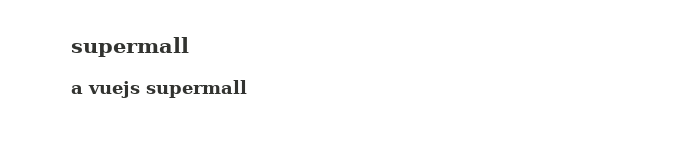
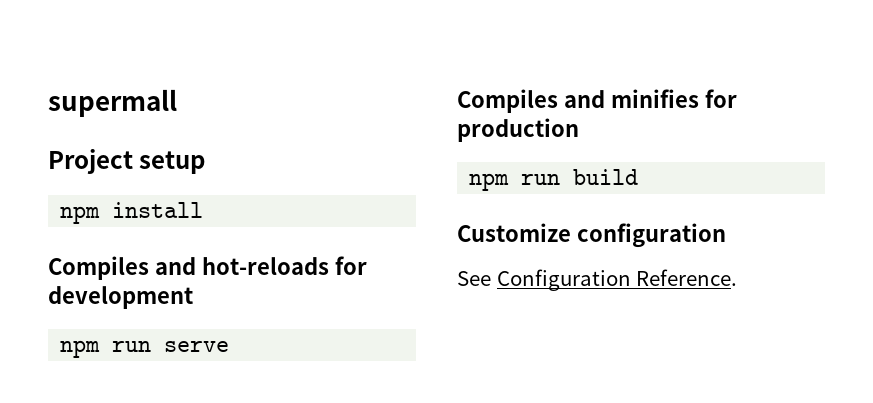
[71,80,247,98] a vuejs supermall -> [48,149,206,174] [60,202,204,224] [48,256,367,280] [48,286,193,309] [60,340,230,358] [457,89,737,113] [457,118,579,142] [469,169,639,191] [457,223,726,248] [457,269,738,291] Project setup // npm install // Compiles and hot-reloads for development // npm run serve // Compiles and minifies for production // npm run build // Customize configuration // See Configuration Reference.

